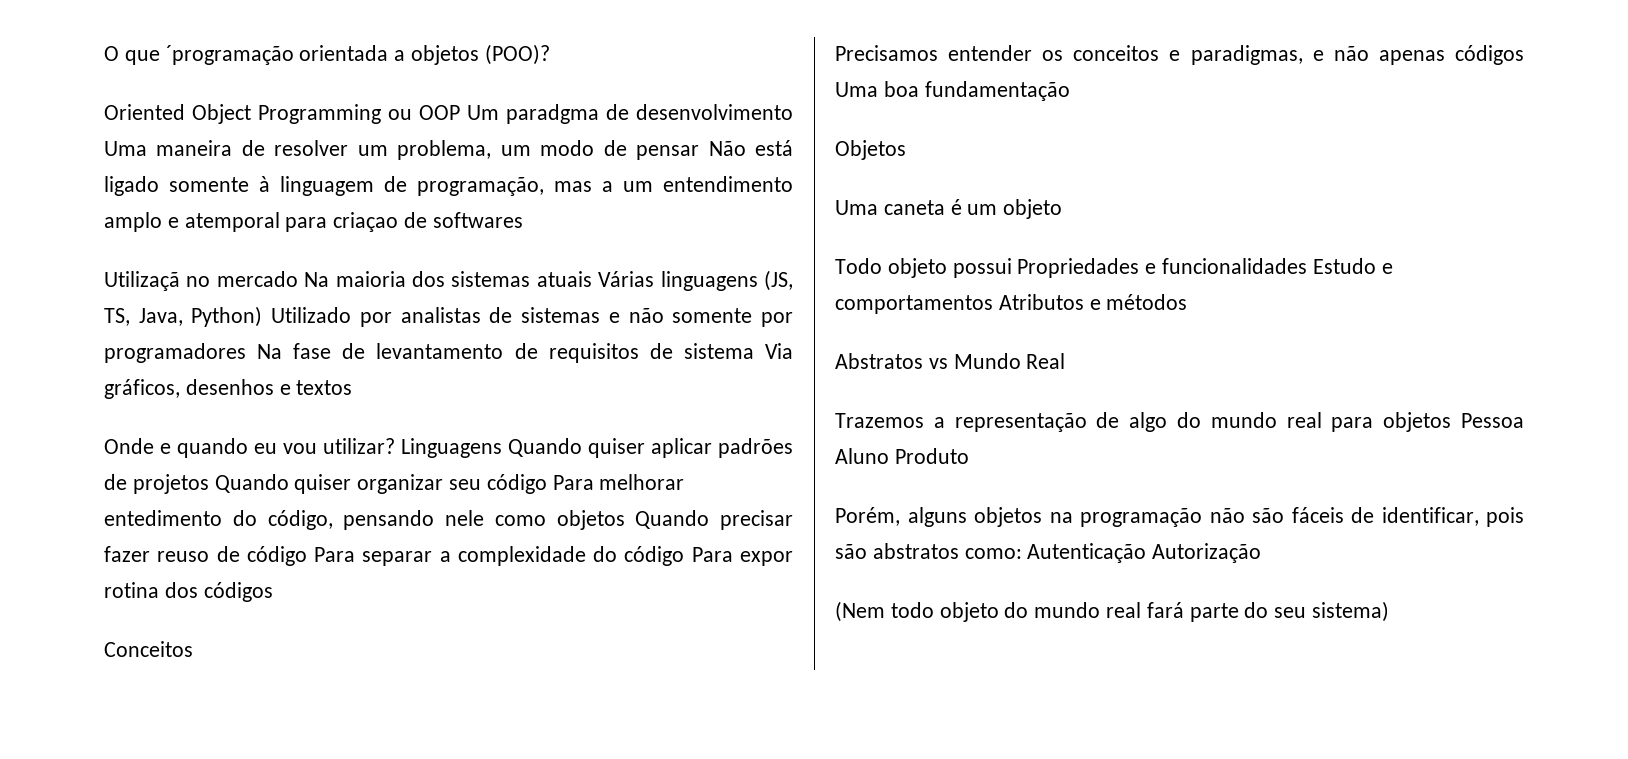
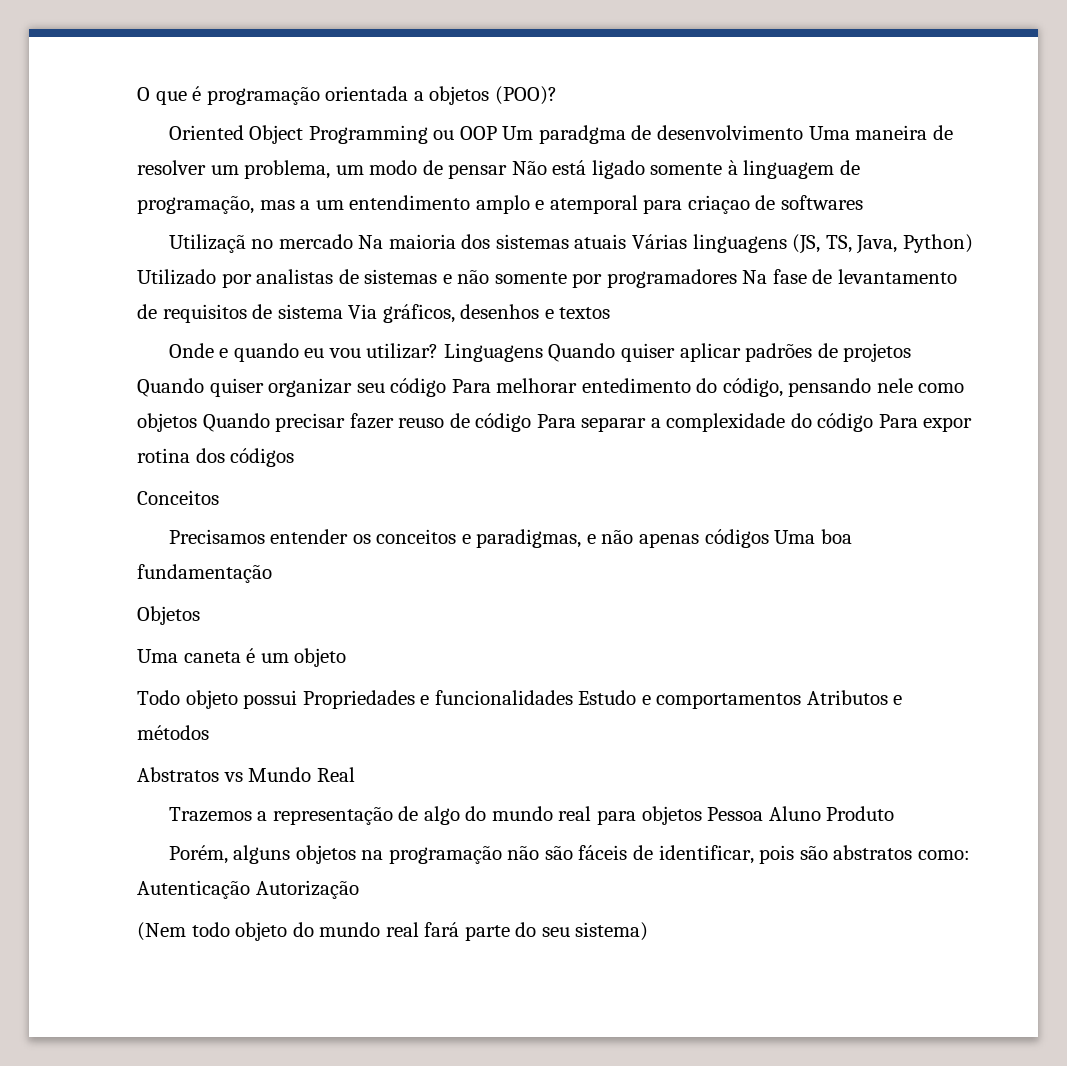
[165,45,294,65] ´programação -> [192,86,320,105] é programação

